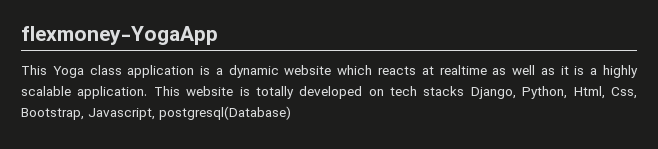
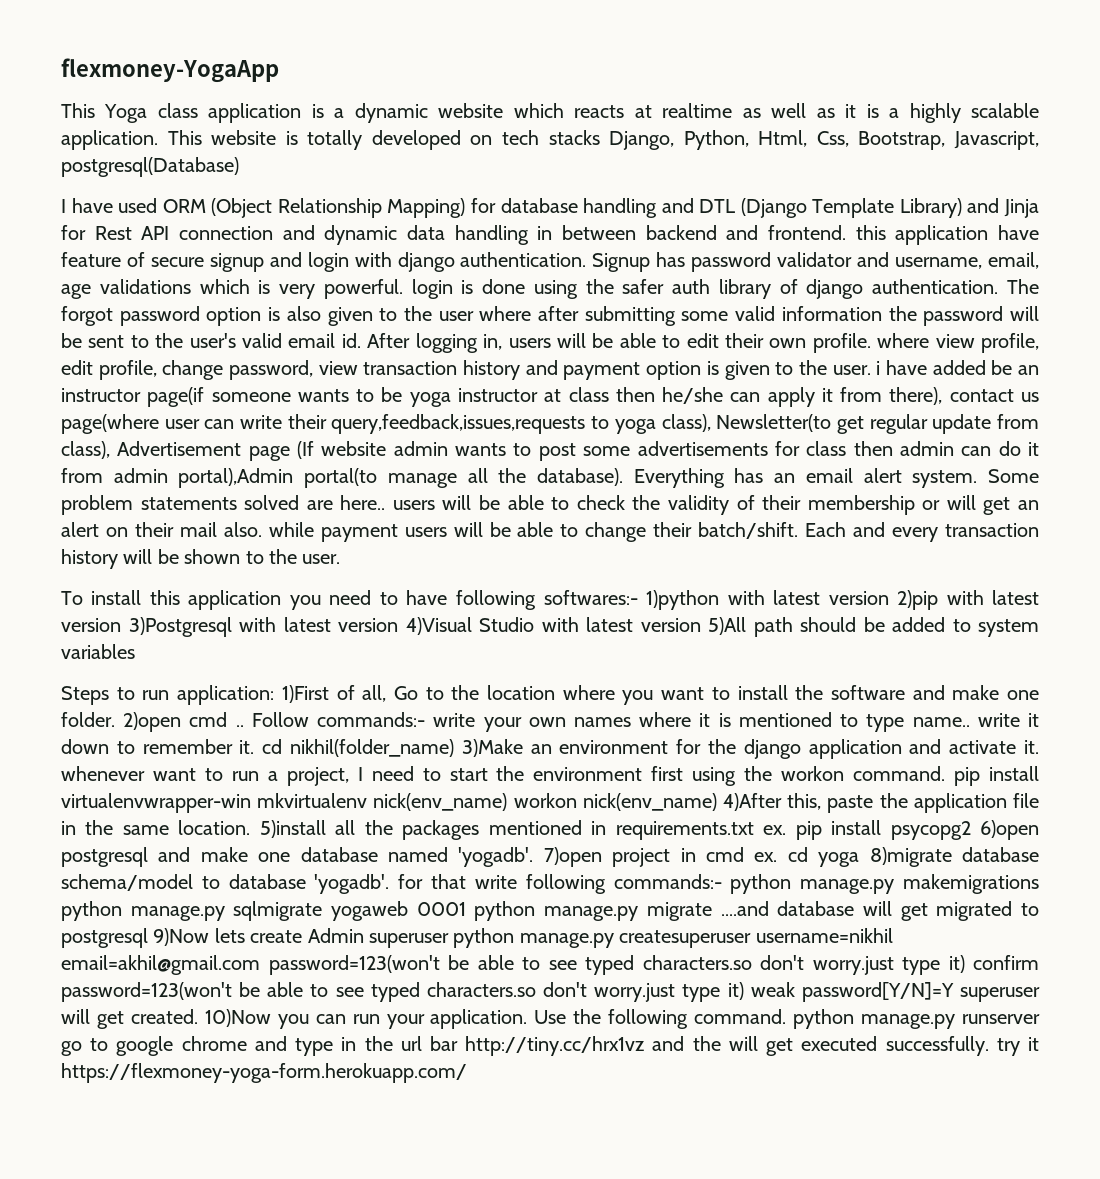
(291, 113) none -> [61,198,1039,218] [61,225,1039,245] [61,252,1039,272] [61,279,1039,299] [61,306,1040,326] [61,333,1039,353] [61,360,1040,380] [61,387,1040,407] [61,414,1040,434] [61,441,1040,461] [61,468,1039,488] [61,495,1039,515] [61,522,1039,542] [61,549,341,569] [61,590,1039,610] [61,617,1039,637] [61,644,135,659] [61,685,1040,705] [61,712,1040,732] [61,739,1039,759] [61,766,1040,786] [61,793,1040,813] [61,820,1039,840] [61,847,1039,867] [61,874,1039,894] [61,901,1040,921] [61,928,893,948] [61,955,1039,975] [61,982,1040,1002] [61,1009,1040,1029] [61,1036,1040,1056] [61,1063,467,1083] // I have used ORM (Object Relationship Mapping) for database handling and DTL (Django Template Library) and Jinja for Rest API connection and dynamic data handling in between backend and frontend. this application have feature of secure signup and login with django authentication. Signup has password validator and username, email, age validations which is very powerful. login is done using the safer auth library of django authentication. The forgot password option is also given to the user where after submitting some valid information the password will be sent to the user's valid email id. After logging in, users will be able to edit their own profile. where view profile, edit profile, change password, view transaction history and payment option is given to the user. i have added be an instructor page(if someone wants to be yoga instructor at class then he/she can apply it from there), contact us page(where user can write their query,feedback,issues,requests to yoga class), Newsletter(to get regular update from class), Advertisement page (If website admin wants to post some advertisements for class then admin can do it from admin portal),Admin portal(to manage all the database). Everything has an email alert system. Some problem statements solved are here.. users will be able to check the validity of their membership or will get an alert on their mail also. while payment users will be able to change their batch/shift. Each and every transaction history will be shown to the user. // To install this application you need to have following softwares:- 1)python with latest version 2)pip with latest version 3)Postgresql with latest version 4)Visual Studio with latest version 5)All path should be added to system variables // Steps to run application: 1)First of all, Go to the location where you want to install the software and make one folder. 2)open cmd .. Follow commands:- write your own names where it is mentioned to type name.. write it down to remember it. cd nikhil(folder_name) 3)Make an environment for the django application and activate it. whenever want to run a project, I need to start the environment first using the workon command. pip install virtualenvwrapper-win mkvirtualenv nick(env_name) workon nick(env_name) 4)After this, paste the application file in the same location. 5)install all the packages mentioned in requirements.txt ex. pip install psycopg2 6)open postgresql and make one database named 'yogadb'. 7)open project in cmd ex. cd yoga 8)migrate database schema/model to database 'yogadb'. for that write following commands:- python manage.py makemigrations python manage.py sqlmigrate yogaweb 0001 python manage.py migrate ....and database will get migrated to postgresql 9)Now lets create Admin superuser python manage.py createsuperuser username=nikhil email=akhil@gmail.com password=123(won't be able to see typed characters.so don't worry.just type it) confirm password=123(won't be able to see typed characters.so don't worry.just type it) weak password[Y/N]=Y superuser will get created. 10)Now you can run your application. Use the following command. python manage.py runserver go to google chrome and type in the url bar http://tiny.cc/hrx1vz and the will get executed successfully. try it https://flexmoney-yoga-form.herokuapp.com/

